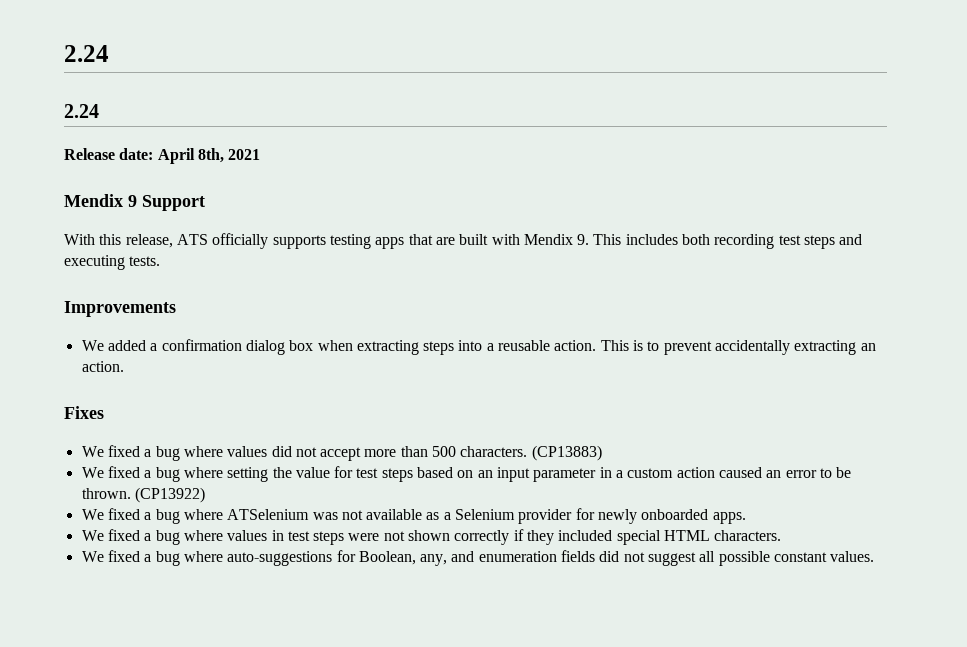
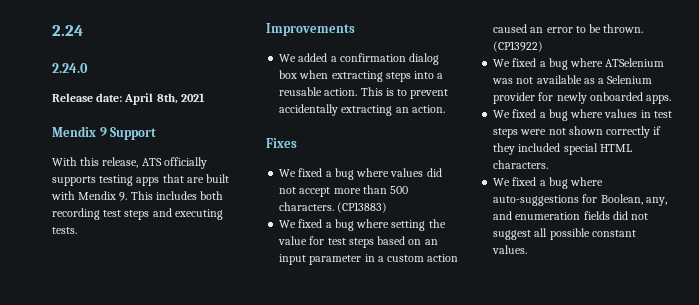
[64,45,109,62] [64,104,99,118] 2.24 // 2.24 -> [52,25,83,36] [52,63,88,73] 2.24 // 2.24.0

